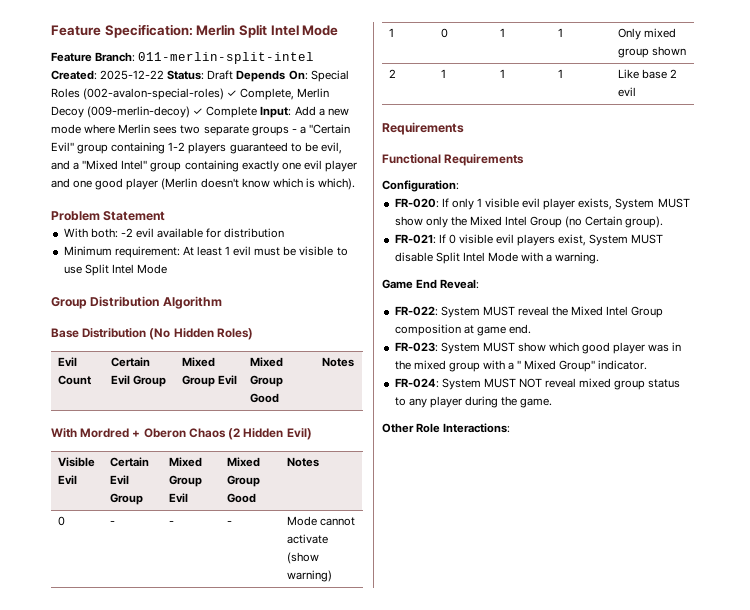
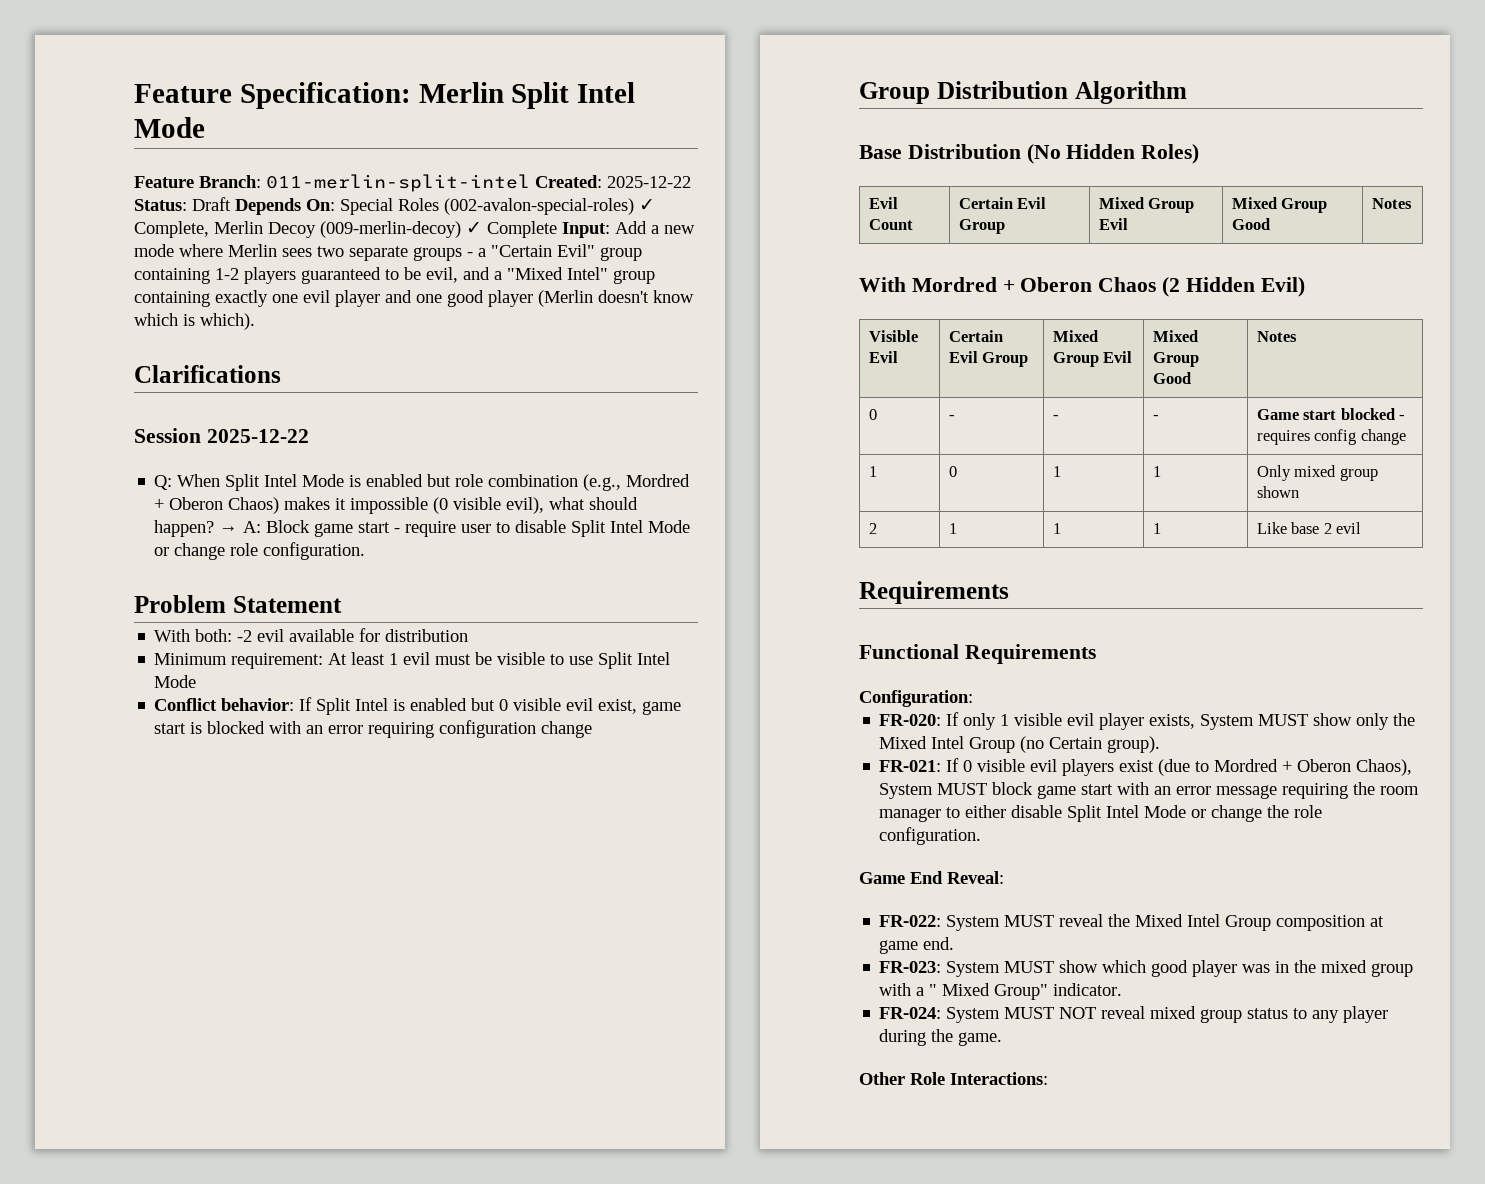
(355, 184) none -> [134,365,281,383] [134,428,309,443] [154,474,691,491] [154,497,639,514] [154,520,691,537] [154,542,366,560] // Clarifications // Session 2025-12-22 // Q: When Split Intel Mode is enabled but role combination (e.g., Mordred + Oberon Chaos) makes it impossible (0 visible evil), what should happen? → A: Block game start - require user to disable Split Intel Mode or change role configuration.
(167, 269) none -> [154,697,682,715] [154,720,593,738] // Conflict behavior: If Split Intel is enabled but 0 visible evil exist, game start is blocked with an error requiring configuration change
[286,516,355,526] [286,534,328,544] [286,552,319,564] [286,570,332,582] Mode cannot activate (show warning) -> [1256,408,1406,420] [1256,429,1406,445] Game start blocked - requires config change
[558,234,664,246] [394,252,600,264] exist, System MUST disable Split Intel Mode with a warning. -> [1119,759,1413,776] [879,782,1420,799] [879,805,1323,822] [879,827,982,845] exist (due to Mordred + Oberon Chaos), System MUST block game start with an error message requiring the room manager to either disable Split Intel Mode or change the role configuration.

